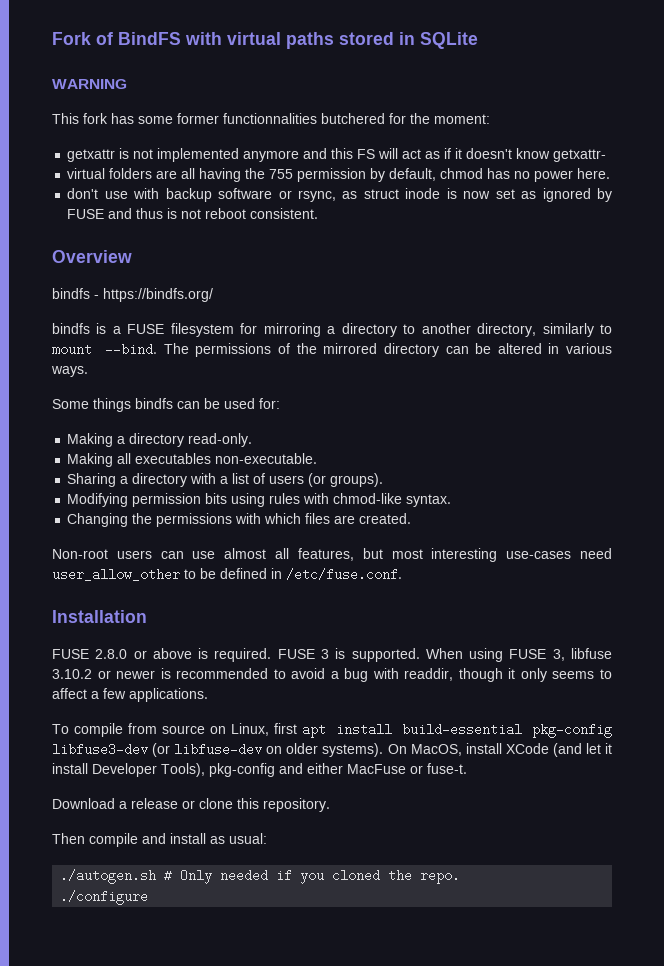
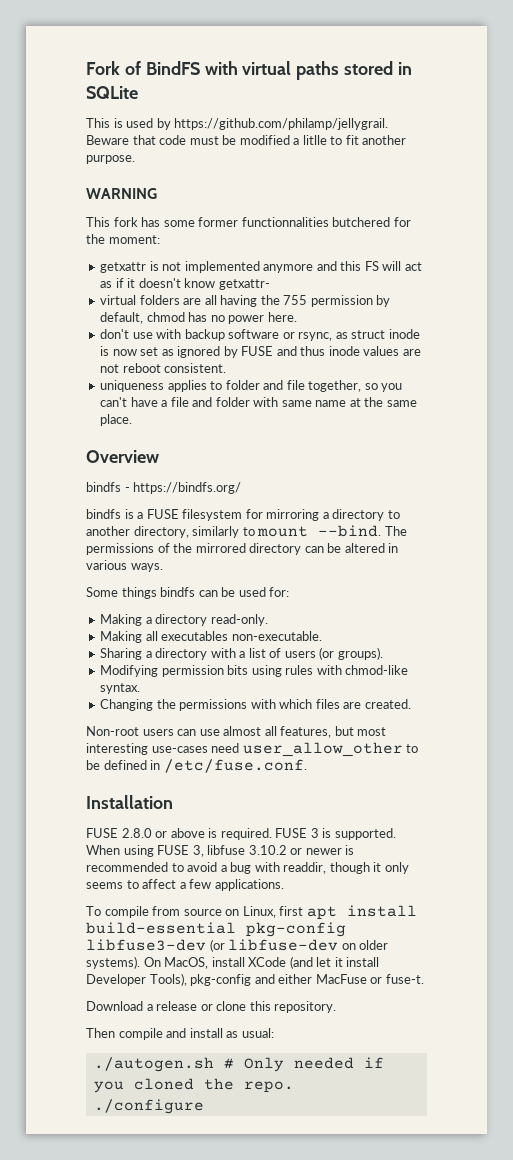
(478, 40) none -> [86,118,389,130] [86,135,407,145] [86,155,135,164] // This is used by https://github.com/philamp/jellygrail. Beware that code must be modified a litlle to fit another purpose.
[167,208,178,219] is -> [328,346,421,356] inode values are
(319, 213) none -> [100,380,403,392] [100,397,417,407] [100,414,133,426] // uniqueness applies to folder and file together, so you can't have a file and folder with same name at the same place.

